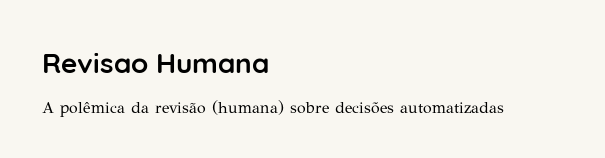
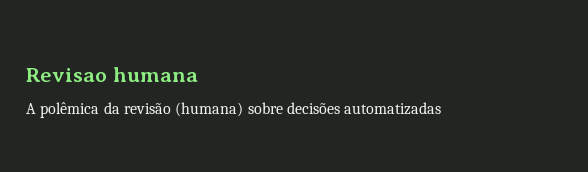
[156,54,269,73] Humana -> [112,67,198,82] humana

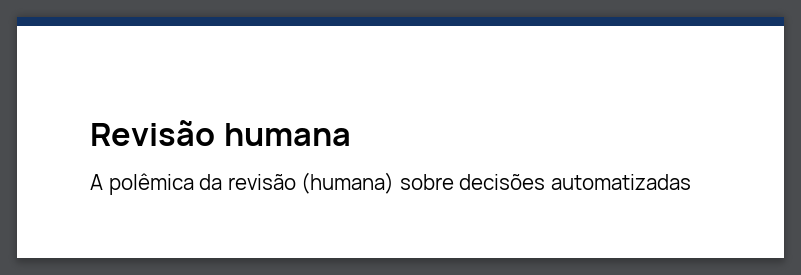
[26,68,107,82] Revisao -> [90,120,215,146] Revisão

